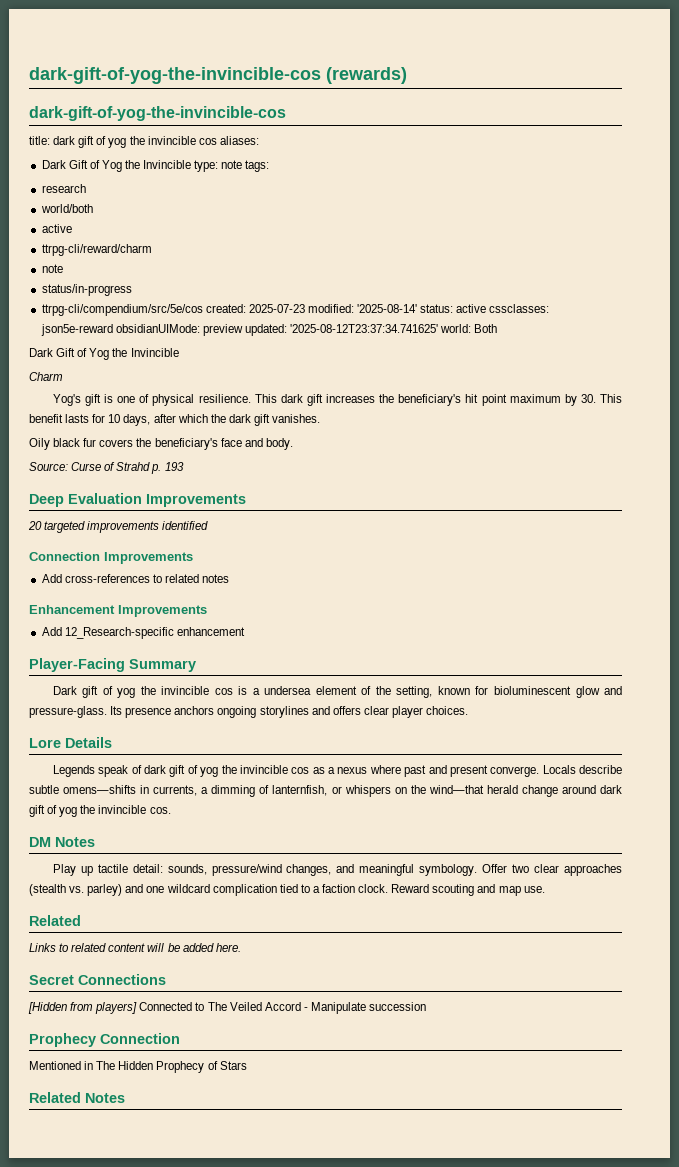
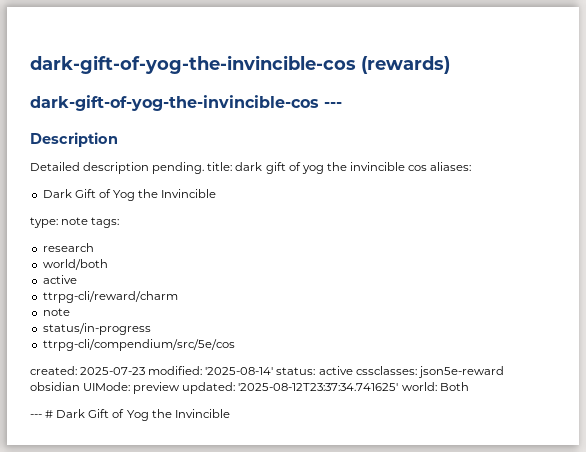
(286, 113) // -> [324,102,342,108] [30,132,118,147] [30,162,205,174] --- // Description // Detailed description pending.
(192, 164) none -> (217, 193) //
(203, 310) none -> (235, 345) //
[115,324,200,333] obsidianUIMode: -> [30,382,131,391] obsidian UIMode:
[29,348,179,360] [29,372,63,381] [52,394,622,406] [29,414,321,426] [29,438,293,450] [29,462,184,474] [29,493,246,507] [28,521,209,533] [29,552,193,564] [41,574,230,583] [29,605,207,617] [41,627,245,639] [29,658,196,672] [52,686,622,698] [29,706,469,718] [29,737,112,748] [52,765,622,777] [29,785,622,797] [29,805,171,817] [29,837,95,847] [52,864,622,876] [29,884,545,896] [29,915,81,926] [29,943,241,952] [29,974,166,985] [28,1002,427,1014] [29,1033,180,1047] [29,1061,247,1073] [29,1092,125,1103] Dark Gift of Yog the Invincible // Charm // Yog's gift is one of physical resilience. This dark gift increases the beneficiary's hit point maximum by 30. This benefit lasts for 10 days, after which the dark gift vanishes. // Oily black fur covers the beneficiary's face and body. // Source: Curse of Strahd p. 193 // Deep Evaluation Improvements // 20 targeted improvements identified // Connection Improvements // Add cross-references to related notes // Enhancement Improvements // Add 12_Research-specific enhancement // Player-Facing Summary // Dark gift of yog the invincible cos is a undersea element of the setting, known for bioluminescent glow and pressure-glass. Its presence anchors ongoing storylines and offers clear player choices. // Lore Details // Legends speak of dark gift of yog the invincible cos as a nexus where past and present converge. Locals describe subtle omens—shifts in currents, a dimming of lanternfish, or whispers on the wind—that herald change around dark gift of yog the invincible cos. // DM Notes // Play up tactile detail: sounds, pressure/wind changes, and meaningful symbology. Offer two clear approaches (stealth vs. parley) and one wildcard complication tied to a faction clock. Reward scouting and map use. // Related // Links to related content will be added here. // Secret Connections // [Hidden from players] Connected to The Veiled Accord - Manipulate succession // Prophecy Connection // Mentioned in The Hidden Prophecy of Stars // Related Notes -> [30,409,230,421] --- # Dark Gift of Yog the Invincible

